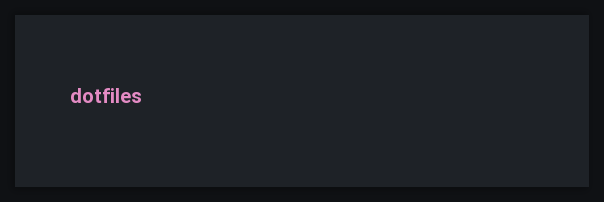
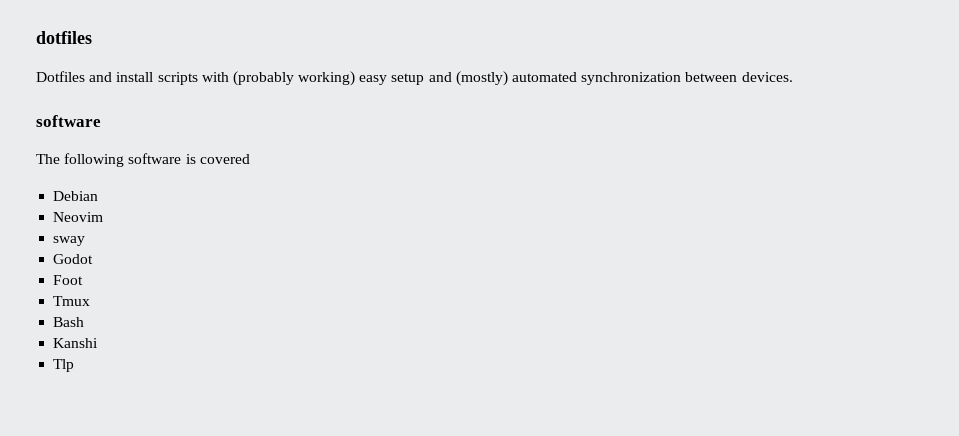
(142, 95) none -> [36,71,793,86] [36,115,101,127] [36,153,250,167] [53,191,99,201] [53,212,104,222] [53,236,86,246] [53,254,94,264] [53,275,84,285] [53,296,91,306] [53,317,85,327] [53,338,99,348] [53,359,75,372] // Dotfiles and install scripts with (probably working) easy setup and (mostly) automated synchronization between devices. // software // The following software is covered // Debian // Neovim // sway // Godot // Foot // Tmux // Bash // Kanshi // Tlp

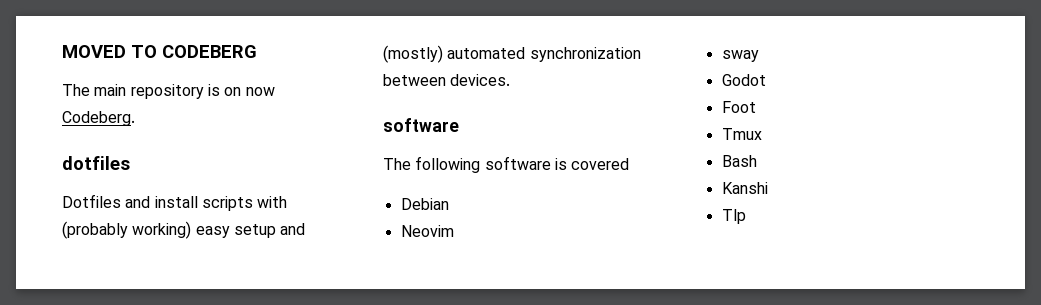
(36, 37) none -> [62,45,257,58] [62,84,275,99] [62,111,135,126] MOVED TO CODEBERG // The main repository is on now Codeberg. //

